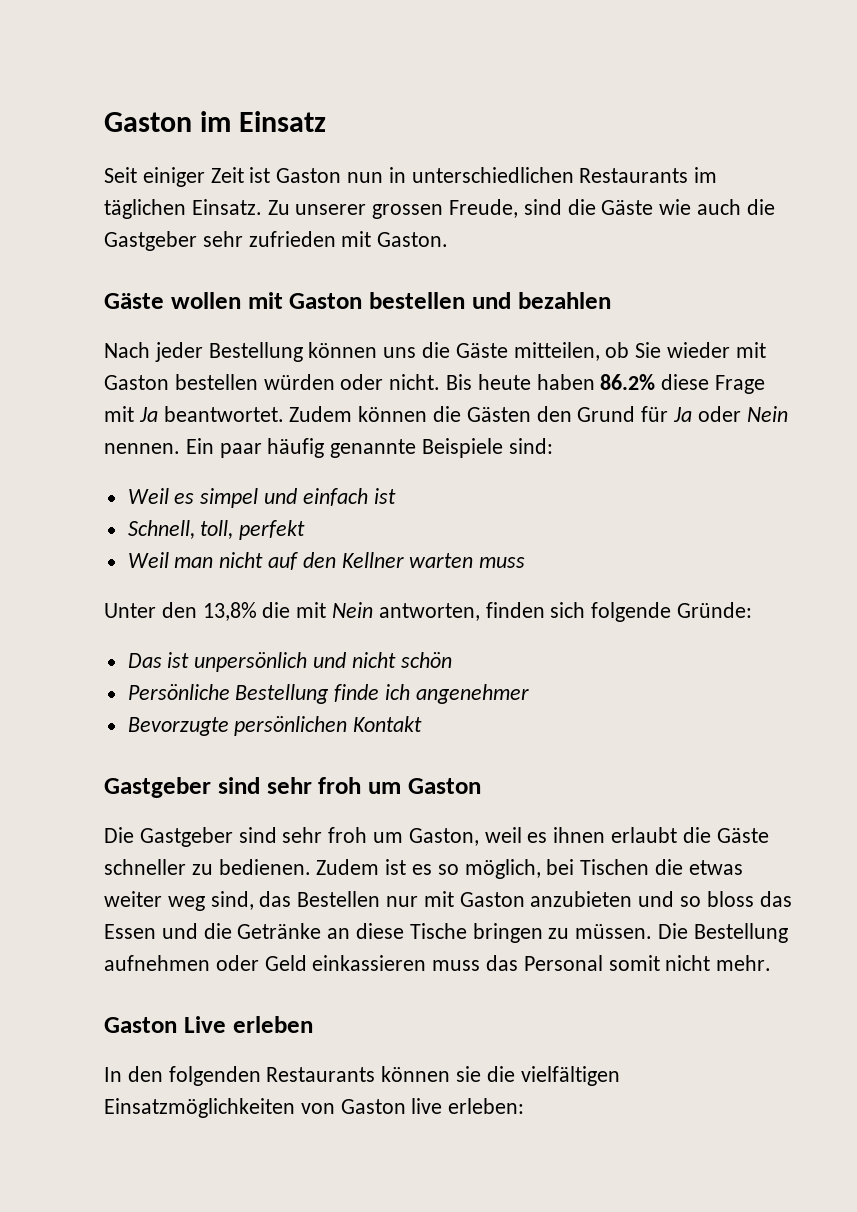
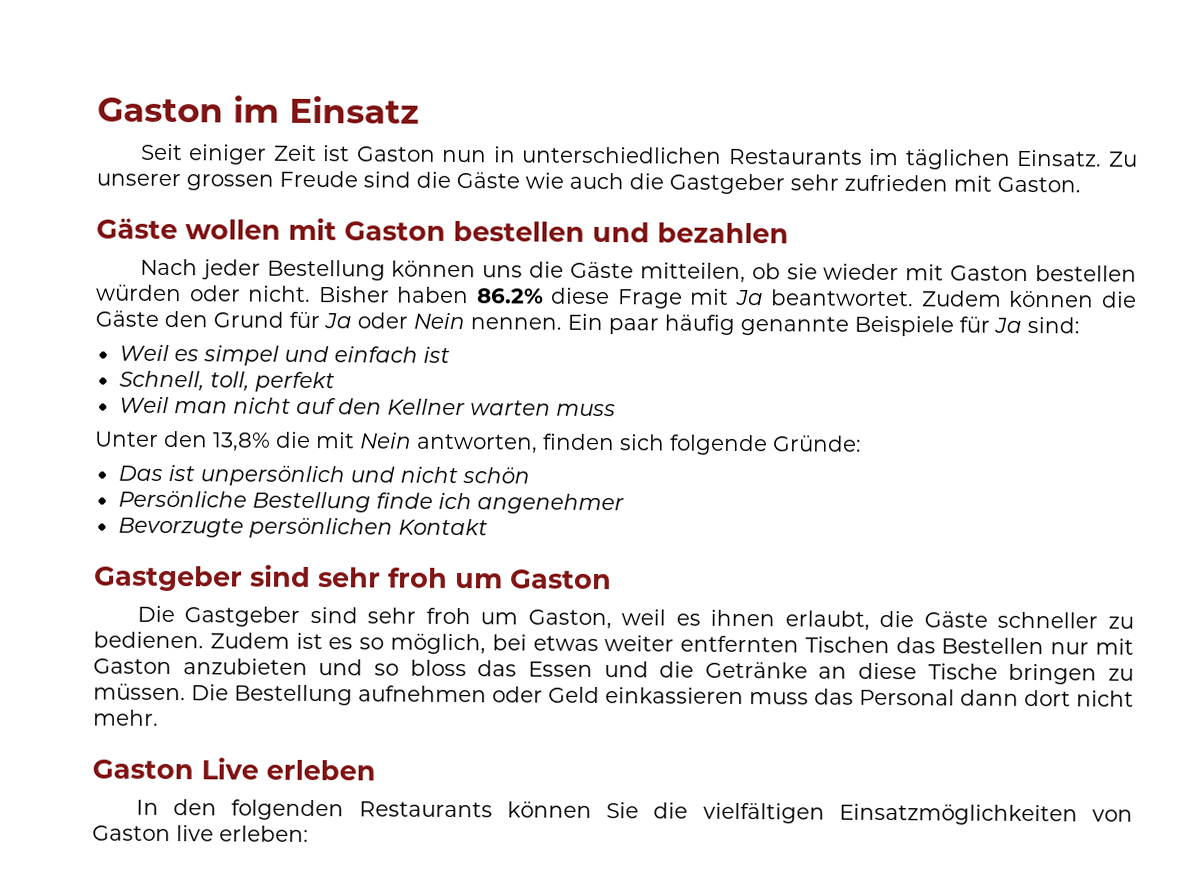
[449,199,519,218] Freude, -> [279,170,358,188] Freude
[635,342,662,358] Sie -> [786,263,818,280] sie
[446,374,531,390] Bis heute -> [318,286,390,303] Bisher
[466,407,531,422] Gästen -> [95,310,159,327] Gäste
(504, 448) none -> [959,316,1022,333] für Ja
[611,827,678,843] erlaubt -> [784,610,870,631] erlaubt,
[580,859,743,875] [104,891,254,911] Tischen die etwas weiter weg sind, -> [532,635,890,654] etwas weiter entfernten Tischen
[608,955,660,971] somit -> [960,689,1071,707] dann dort
[456,1066,482,1082] sie -> [606,802,640,819] Sie

